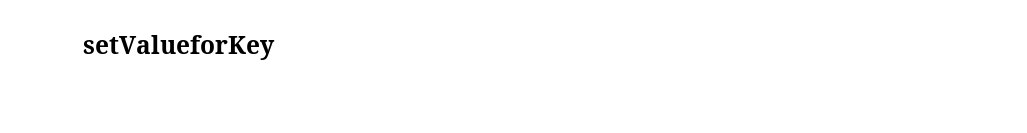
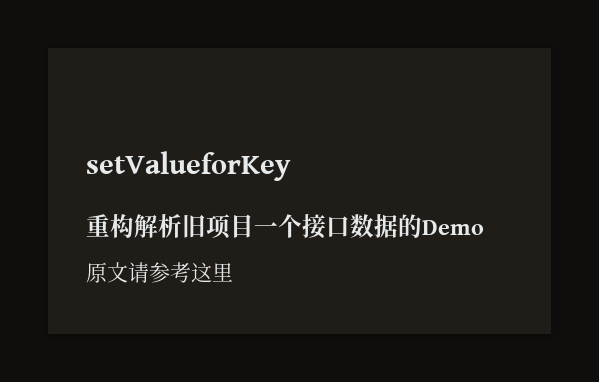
(275, 47) none -> [86,213,484,239] [86,262,233,283] // 重构解析旧项目一个接口数据的Demo // 原文请参考这里

